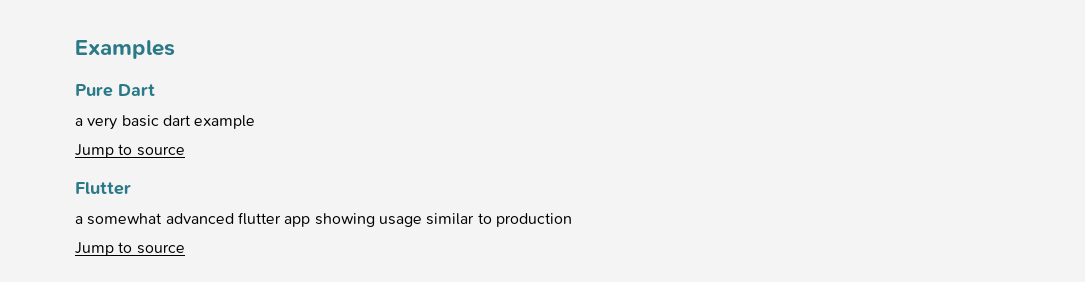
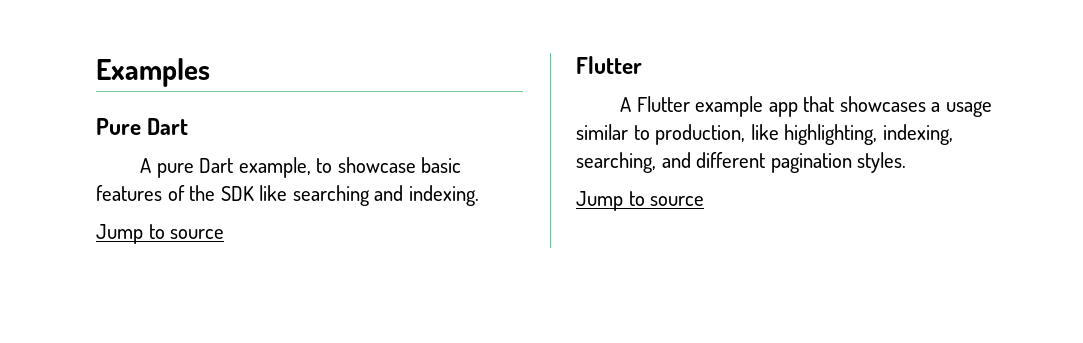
[75,115,256,130] [75,144,185,158] [75,182,131,195] [75,212,572,227] a very basic dart example // Jump to source // Flutter // a somewhat advanced flutter app showing usage similar to production -> [140,157,462,178] [96,185,479,206] [96,224,225,244] [576,56,642,74] [620,96,993,117] [576,124,953,145] [576,152,907,173] A pure Dart example, to showcase basic features of the SDK like searching and indexing. // Jump to source // Flutter // A Flutter example app that showcases a usage similar to production, like highlighting, indexing, searching, and different pagination styles.

